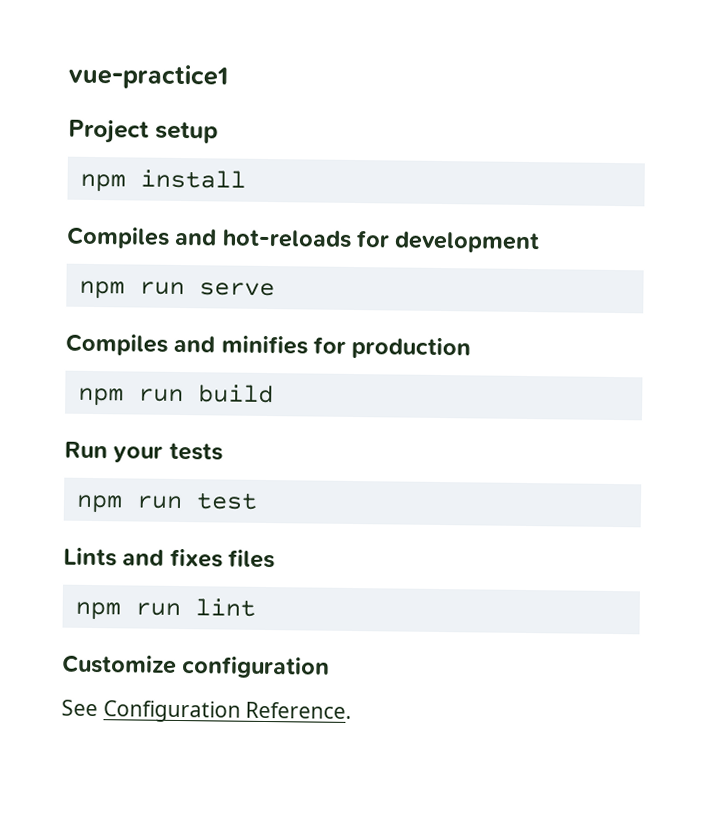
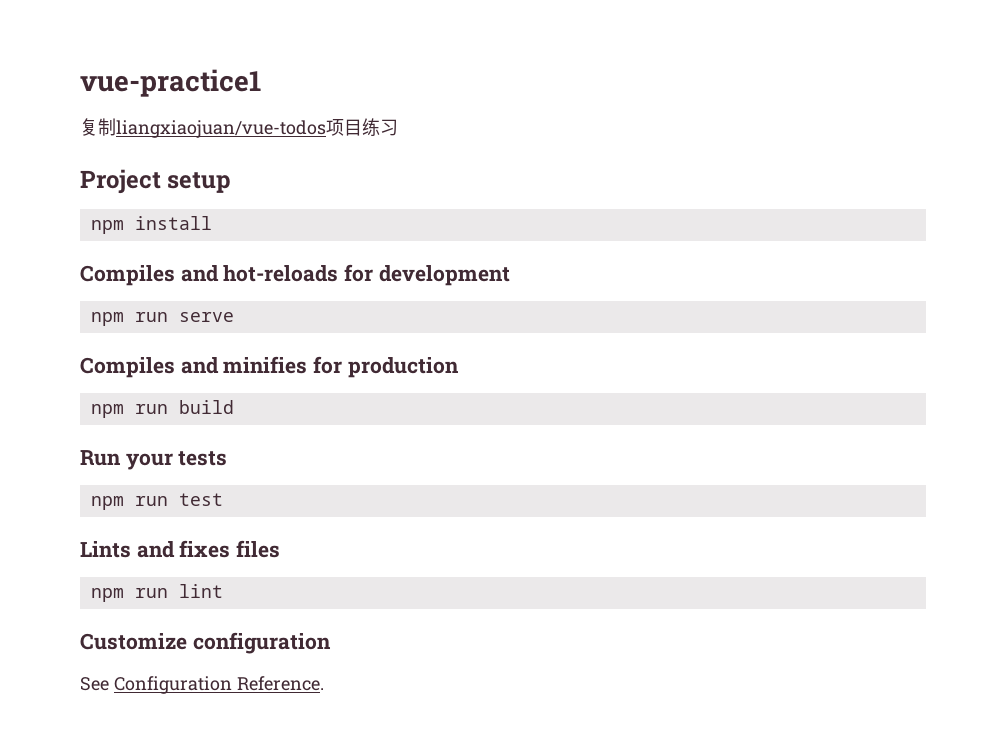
(229, 76) none -> [80,118,398,138] // 复制liangxiaojuan/vue-todos项目练习

